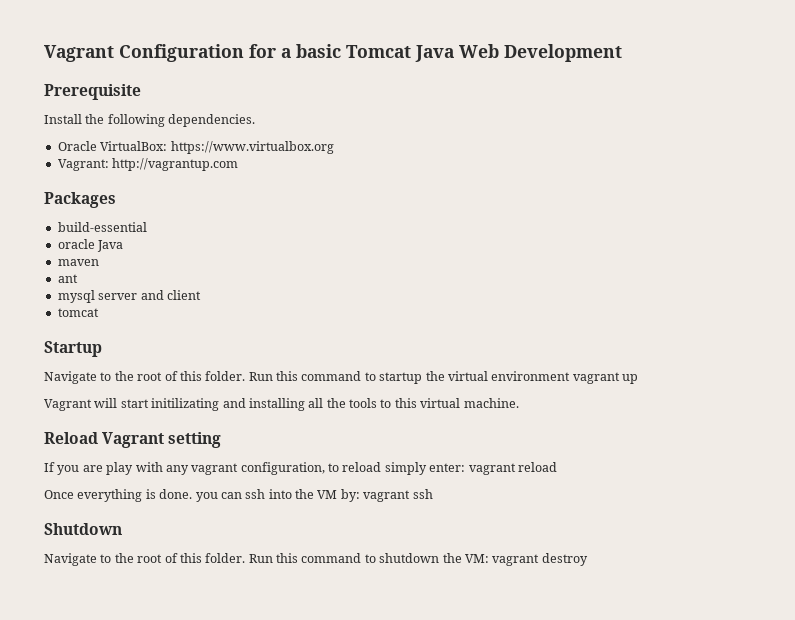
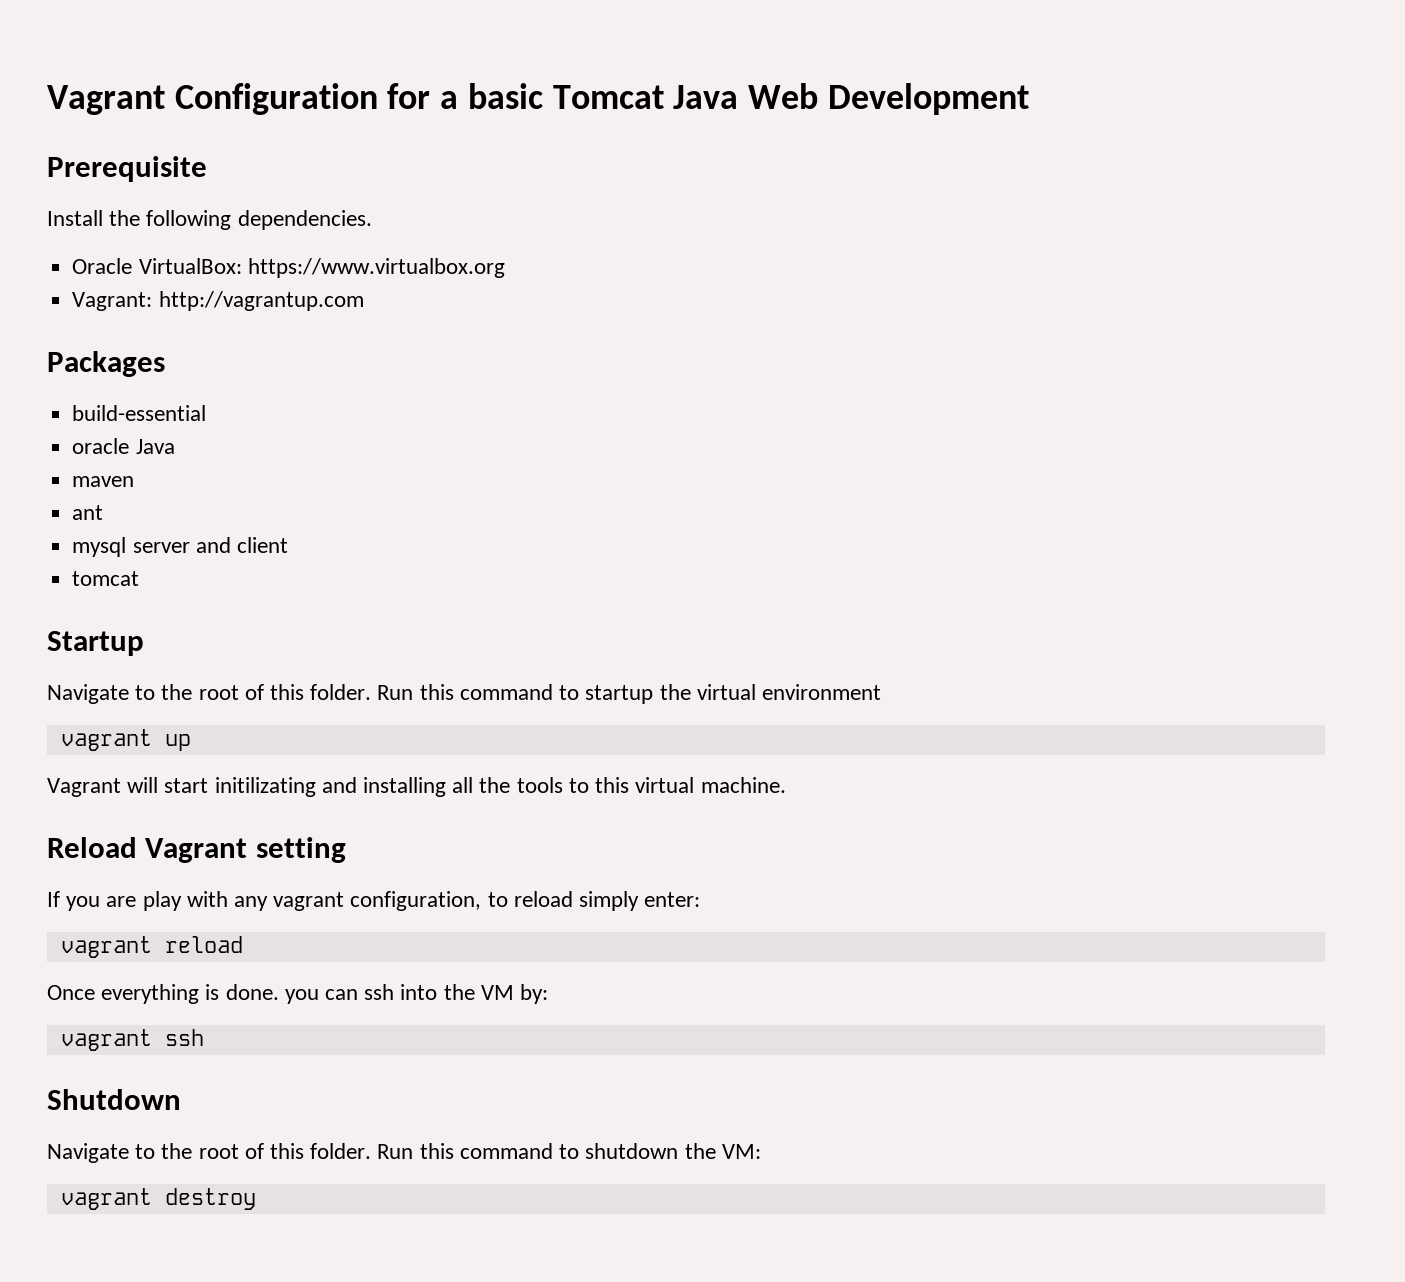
(571, 376) none -> (881, 692) //
(466, 467) none -> (701, 899) //
(360, 495) none -> (549, 994) //
(489, 558) none -> (761, 1151) //

